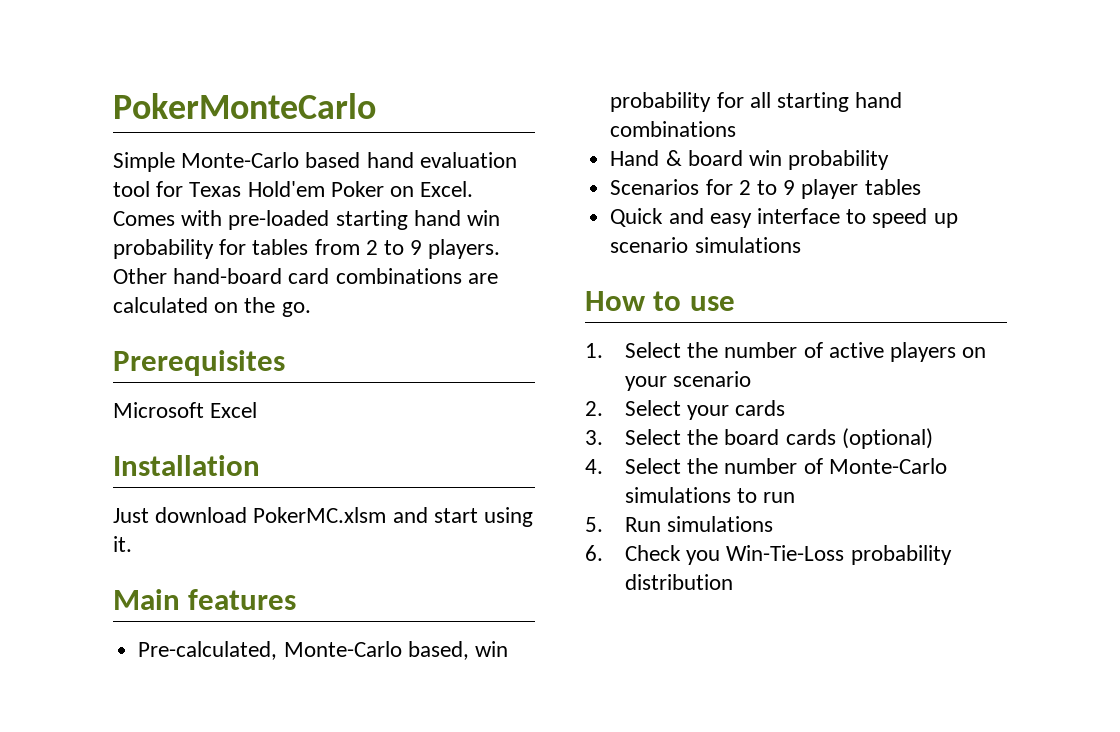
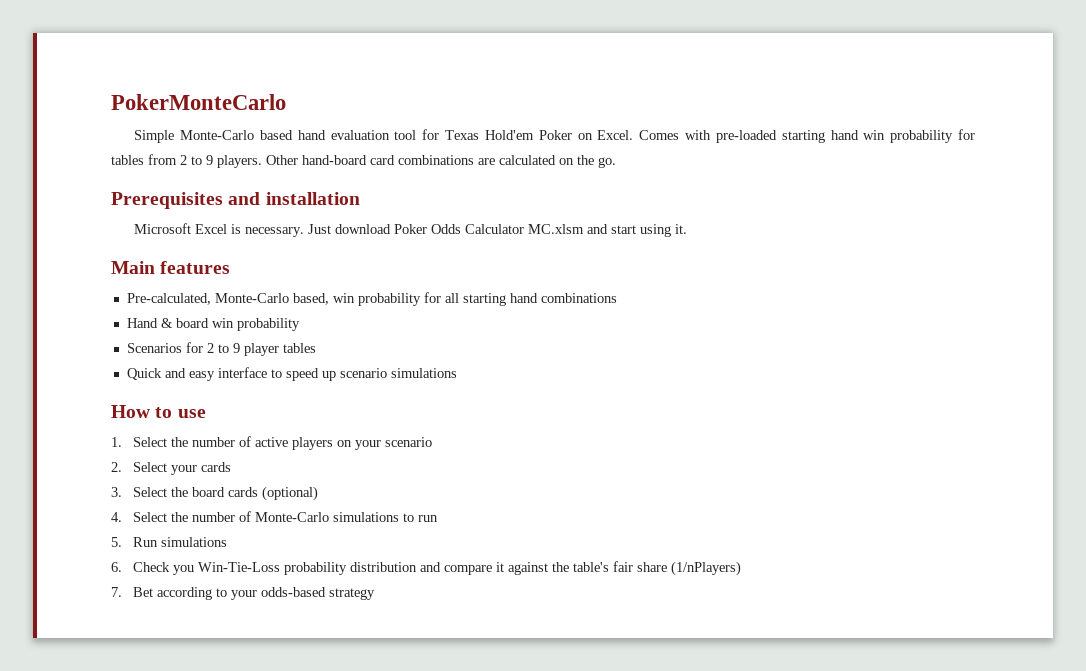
(285, 363) none -> [228,192,360,205] and installation
[113,455,260,476] [113,507,387,523] // Installation // Just download PokerMC.xlsm -> [231,224,585,237] is necessary. Just download Poker Odds Calculator MC.xlsm
(733, 582) none -> [420,561,742,576] [111,587,376,600] and compare it against the table's fair share (1/nPlayers) // 7. Bet according to your odds-based strategy

